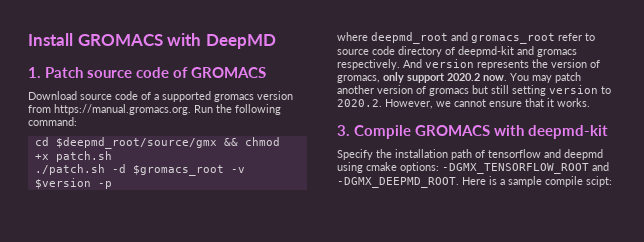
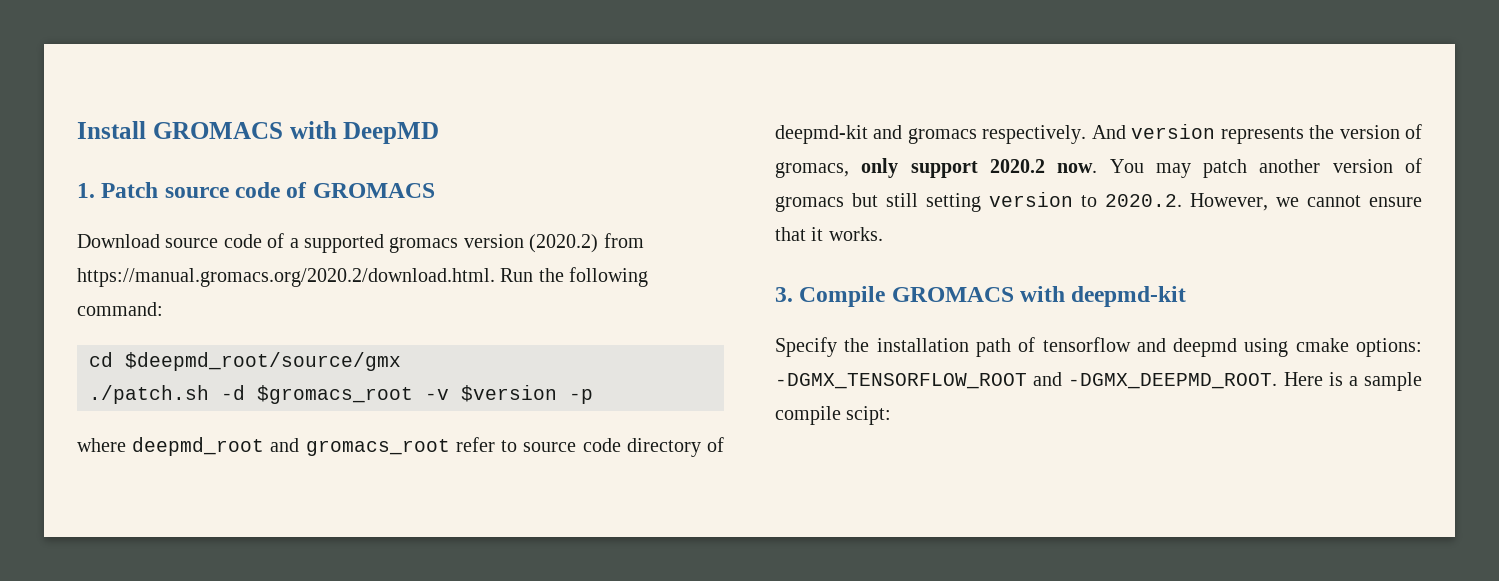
[28,104,191,115] from https://manual.gromacs.org. -> [529,233,644,253] [77,268,495,287] (2020.2) from https://manual.gromacs.org/2020.2/download.html.
[223,137,280,146] [34,151,112,162] && chmod +x patch.sh -> (401, 361) none

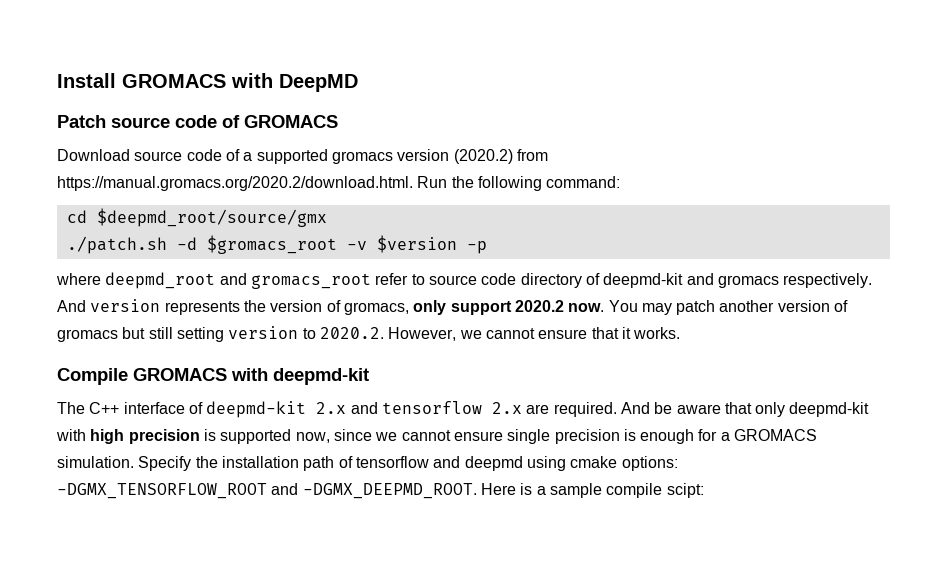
[77,183,95,198] 1. -> (358, 83) none
[775,287,793,302] 3. -> (681, 333) none
(1187, 296) none -> [57,401,870,418] [56,429,818,444] [57,456,134,468] The C++ interface of deepmd-kit 2.x and tensorflow 2.x are required. And be aware that only deepmd-kit with high precision is supported now, since we cannot ensure single precision is enough for a GROMACS simulation.

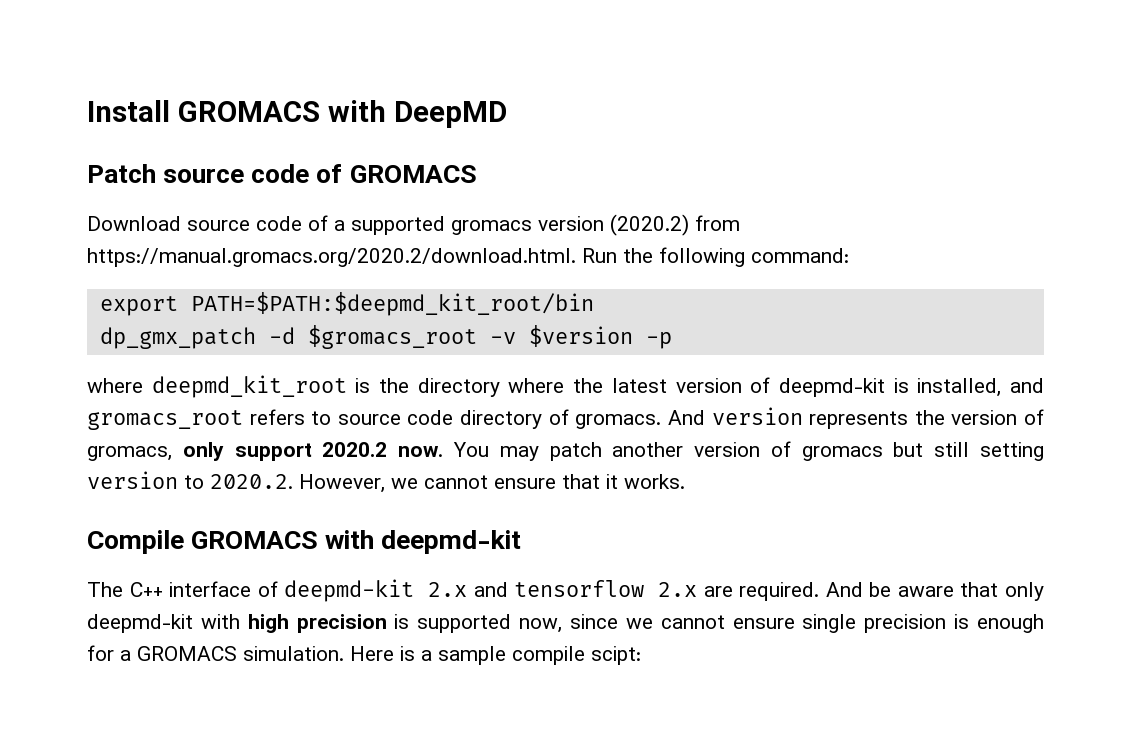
[66,208,327,227] [66,236,167,254] cd $deepmd_root/source/gmx // ./patch.sh -> [99,292,594,316] [99,327,256,349] export PATH=$PATH:$deepmd_kit_root/bin // dp_gmx_patch
[105,272,216,289] deepmd_root -> [151,375,1002,398] deepmd_kit_root is the directory where the latest version of deepmd-kit is installed,
[375,273,409,285] refer -> [249,409,305,425] refers
[603,273,873,288] deepmd-kit and gromacs respectively. -> [575,414,662,429] gromacs.
[138,456,678,471] [57,483,477,499] Specify the installation path of tensorflow and deepmd using cmake options: -DGMX_TENSORFLOW_ROOT and -DGMX_DEEPMD_ROOT. -> (344, 653) none

